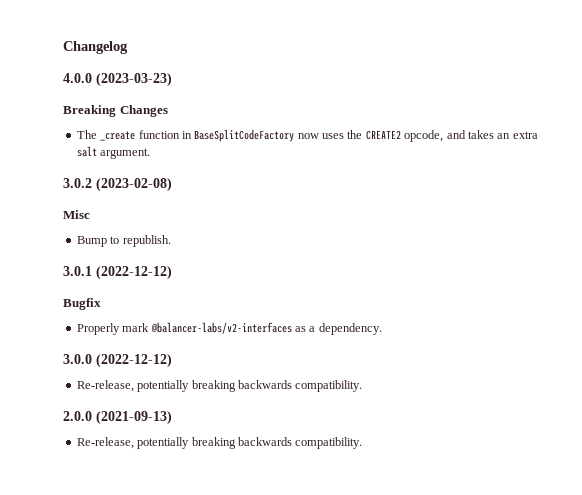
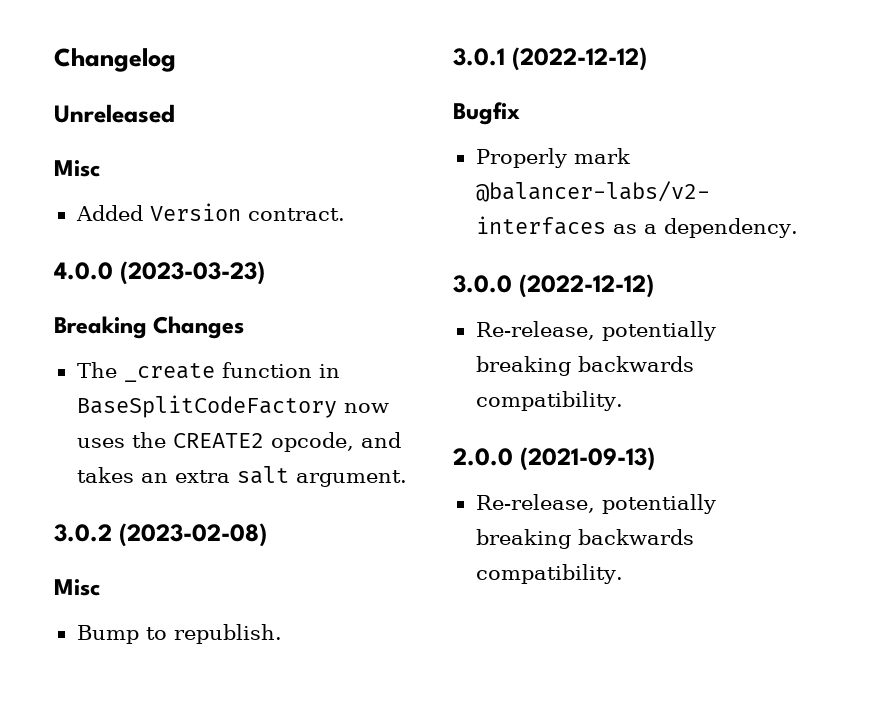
(128, 47) none -> [54,104,175,123] [54,160,100,177] [75,203,345,221] // Unreleased // Misc // Added Version contract.

